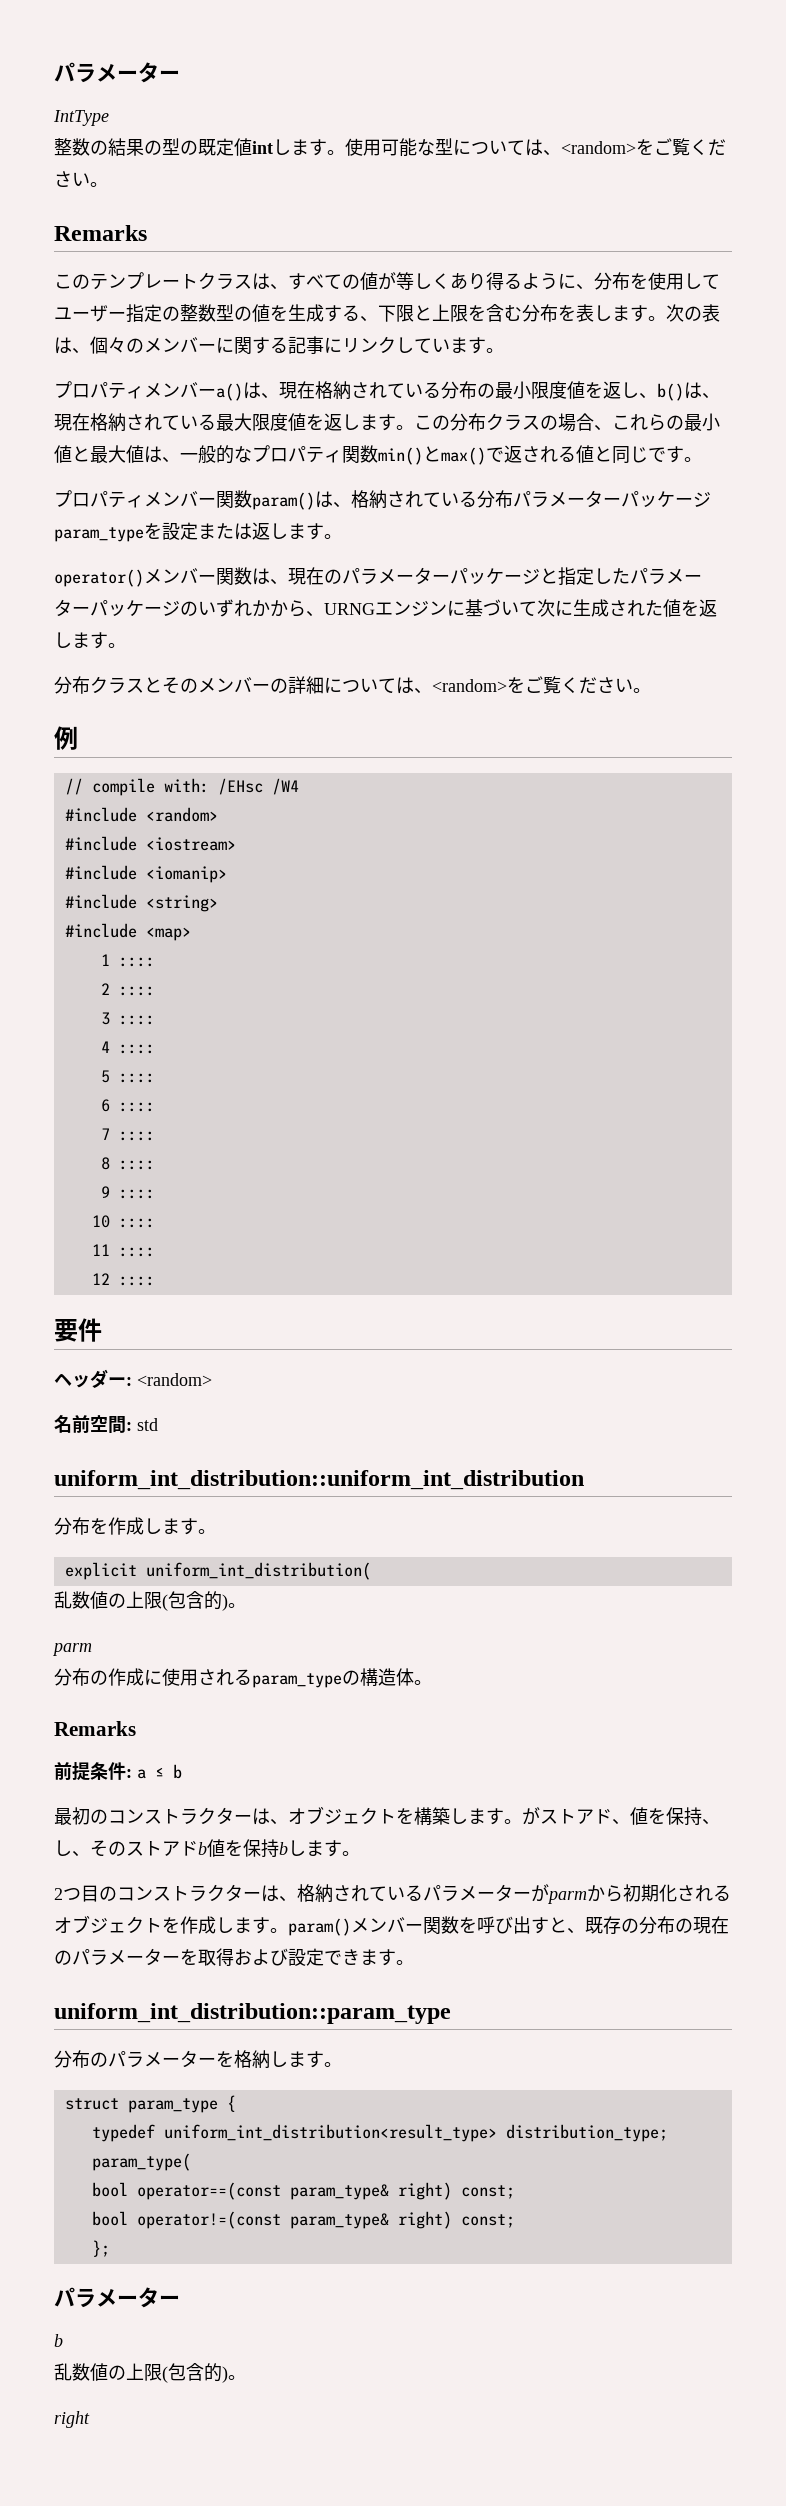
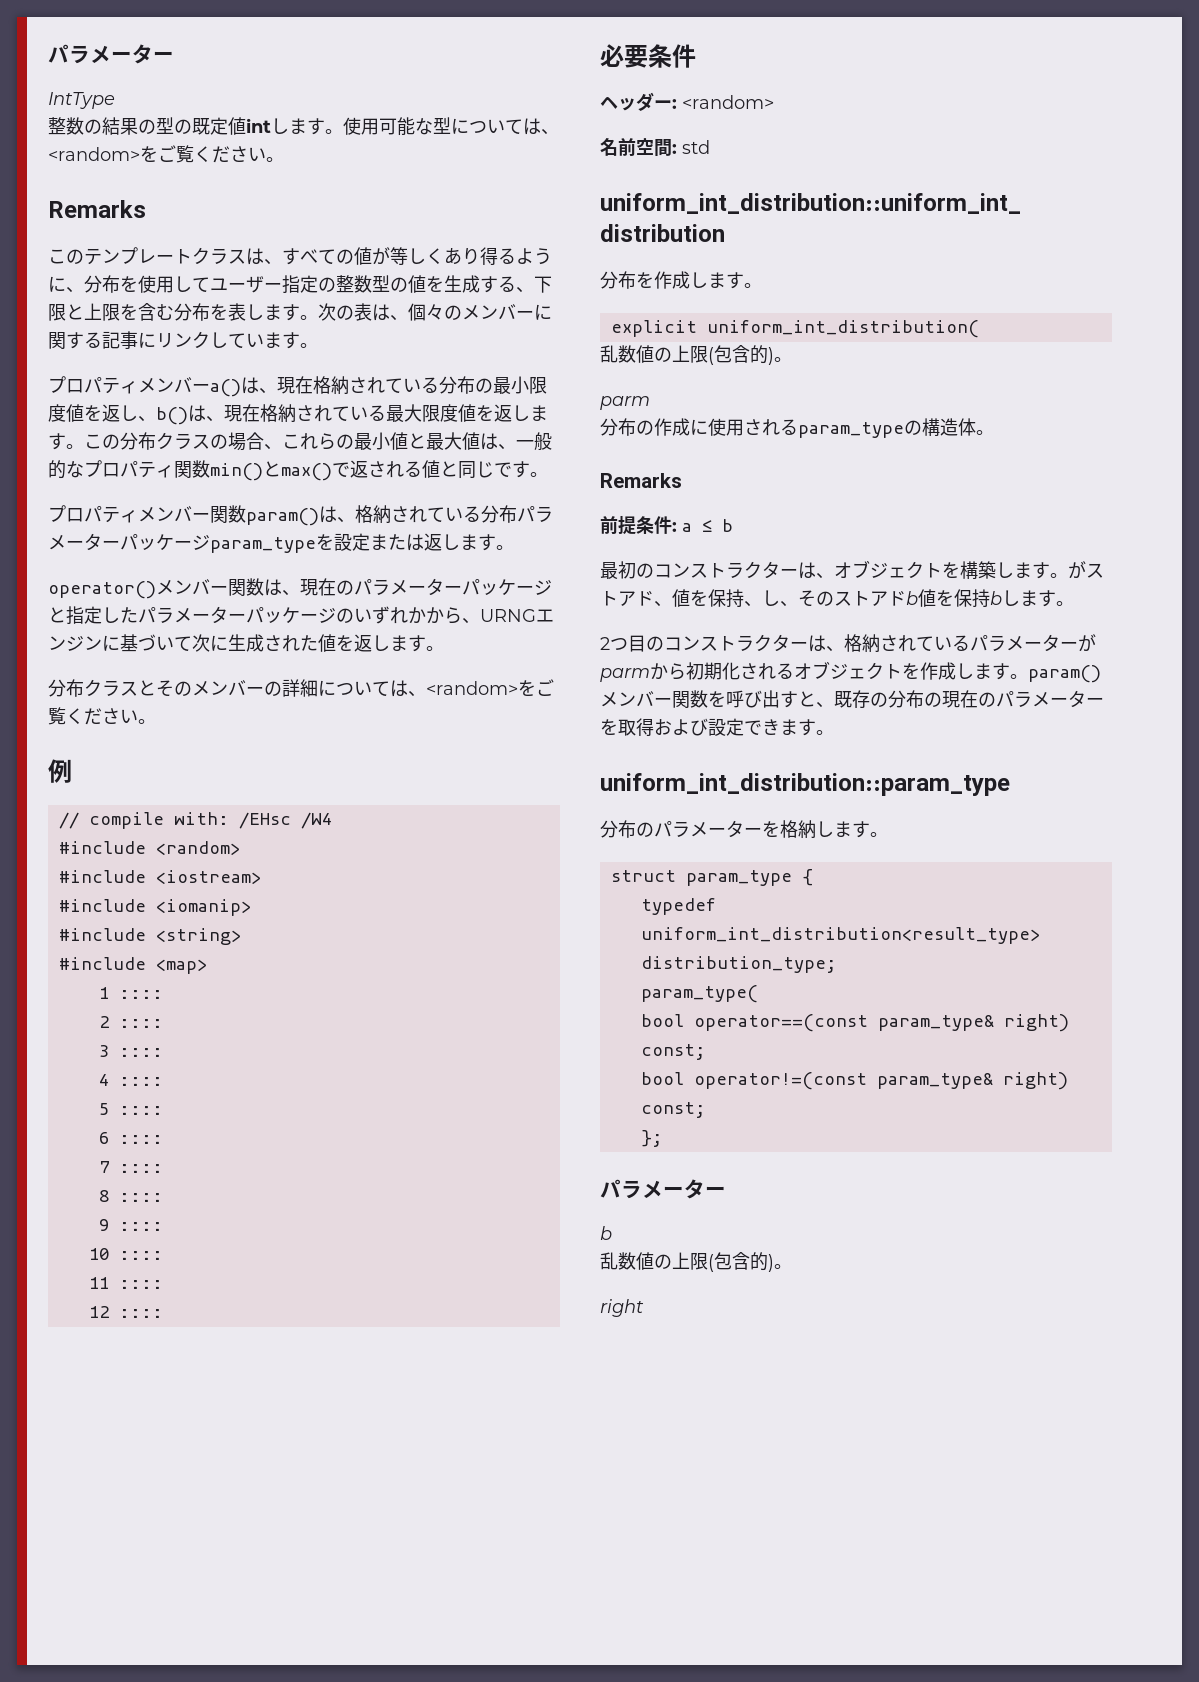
[54,1319,78,1342] 要 -> [600,44,672,68] 必要条

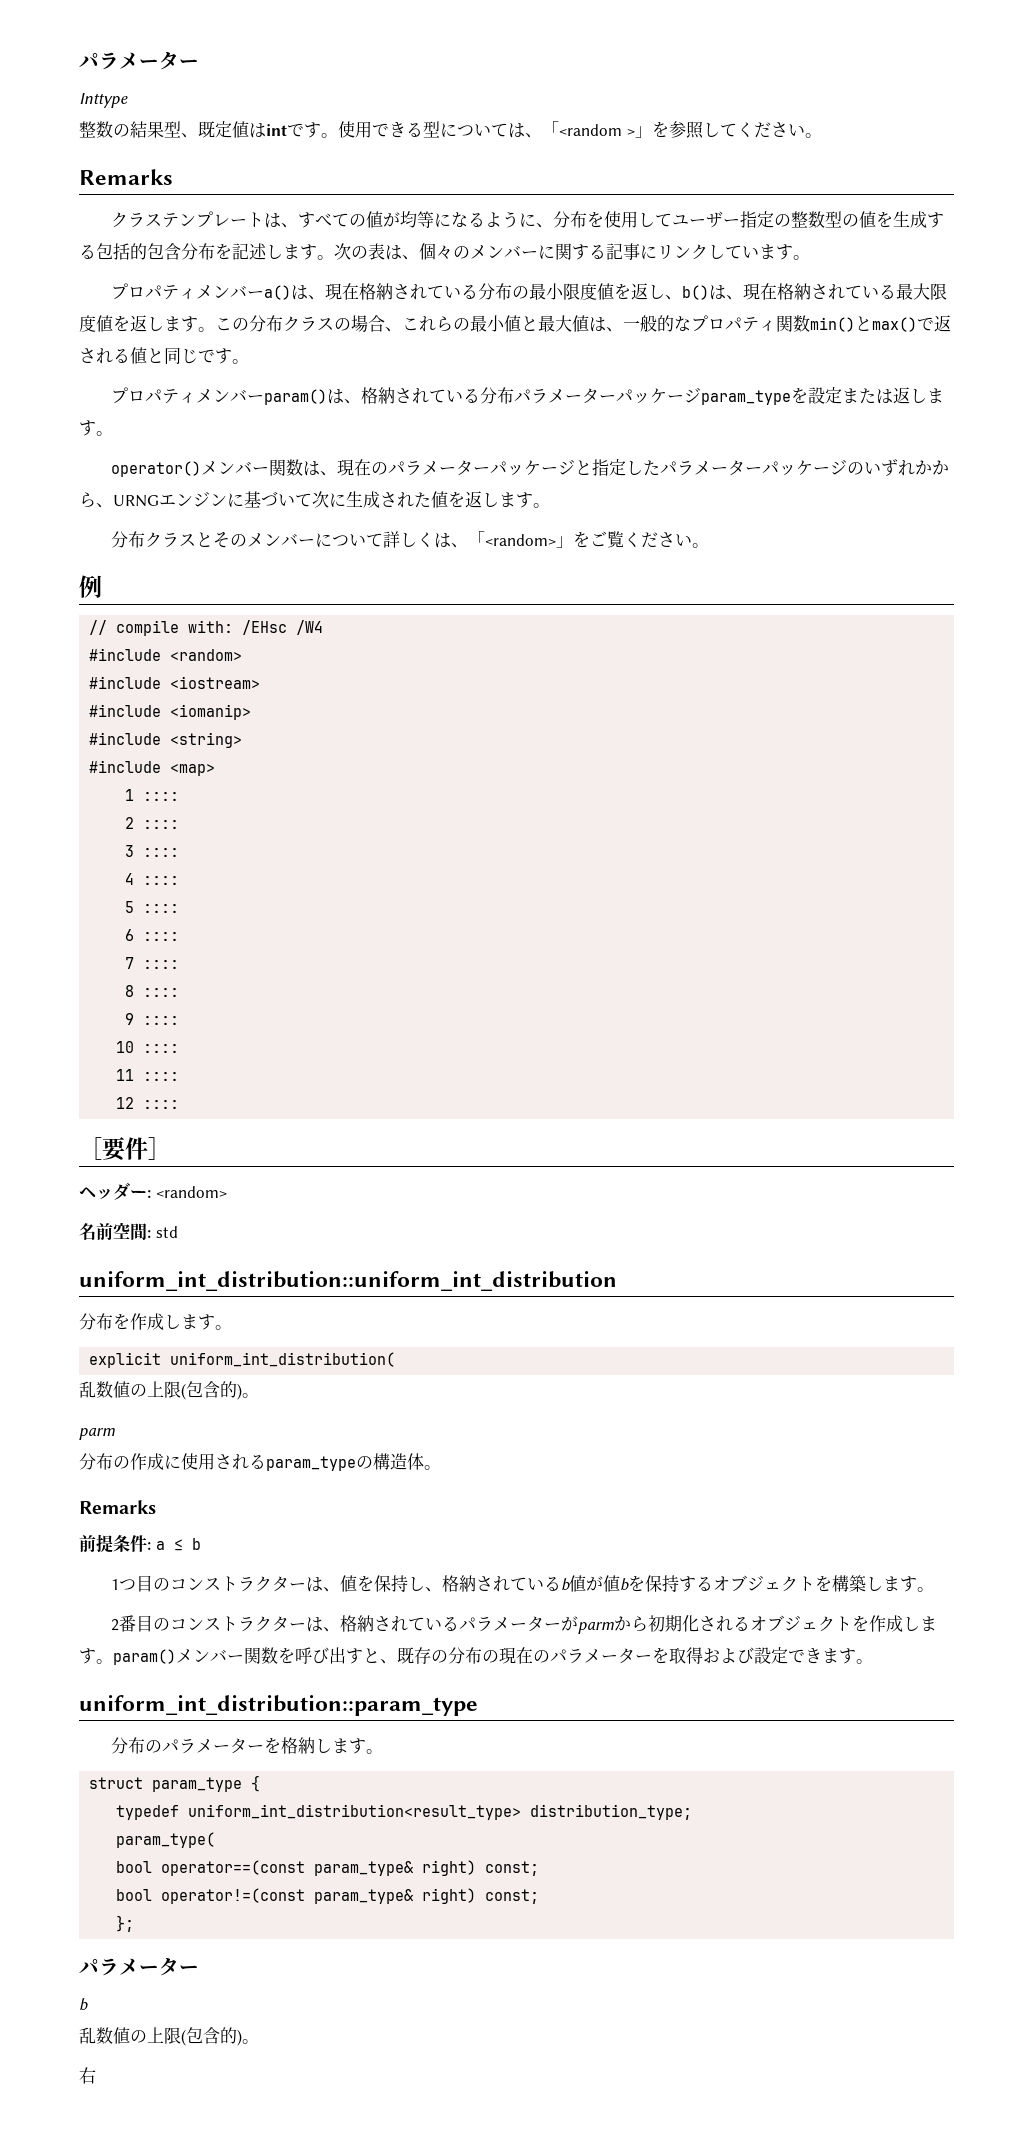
[48,44,174,64] [48,92,115,109] パラメーター // IntType -> [79,51,199,70] [79,93,128,108] パラメーター // Inttype
[138,117,307,135] の型の既定値intしま -> [164,121,304,138] 型、既定値はintで
[379,117,433,136] 可能な -> [372,122,423,138] できる
[48,145,194,163] <random>をご覧 -> [542,121,737,139] 「<random >」を参照して
[48,249,84,264] この -> [110,212,162,228] クラス
[192,247,246,265] クラス -> (264, 220) none
[390,247,498,265] 等しくあり得 -> [399,211,468,228] 均等にな
[516,276,552,293] [48,303,246,321] 、下限と上限を含む分布を表 -> [96,243,267,260] 包括的包含分布を記述
[210,505,246,523] 関数 -> (264, 398) none
[264,679,518,697] の詳細については、<random> -> [314,531,573,548] について詳しくは、「<random>」
[600,44,696,68] 必要条件 -> [79,1137,171,1161] ［要件］
[600,561,834,579] 最初のコンストラクターは、 -> [110,1575,713,1592] 1つ目のコンストラクターは、値を保持し、格納されているb値が値bを保持する
[1068,561,1104,579] [600,589,1074,608] [600,637,628,650] がストアド、値を保持、し、そのストアドb値を保持bします。 // 2つ -> [110,1615,136,1632] // 2番
[600,1299,644,1317] right -> [79,2067,96,2084] 右

